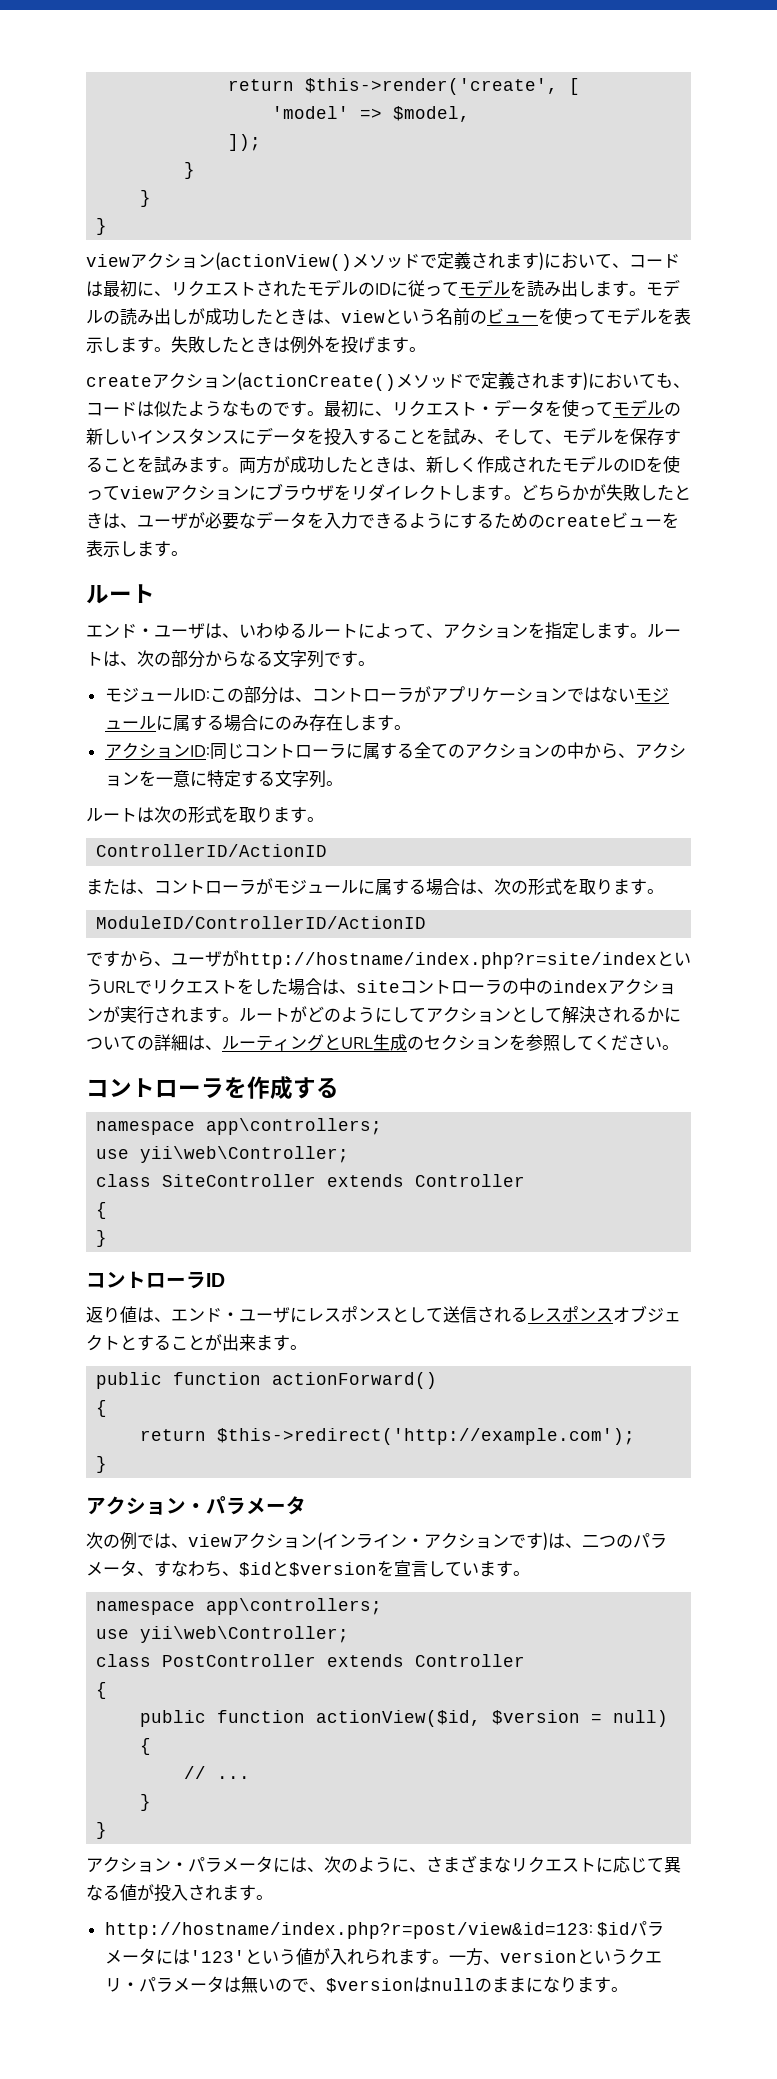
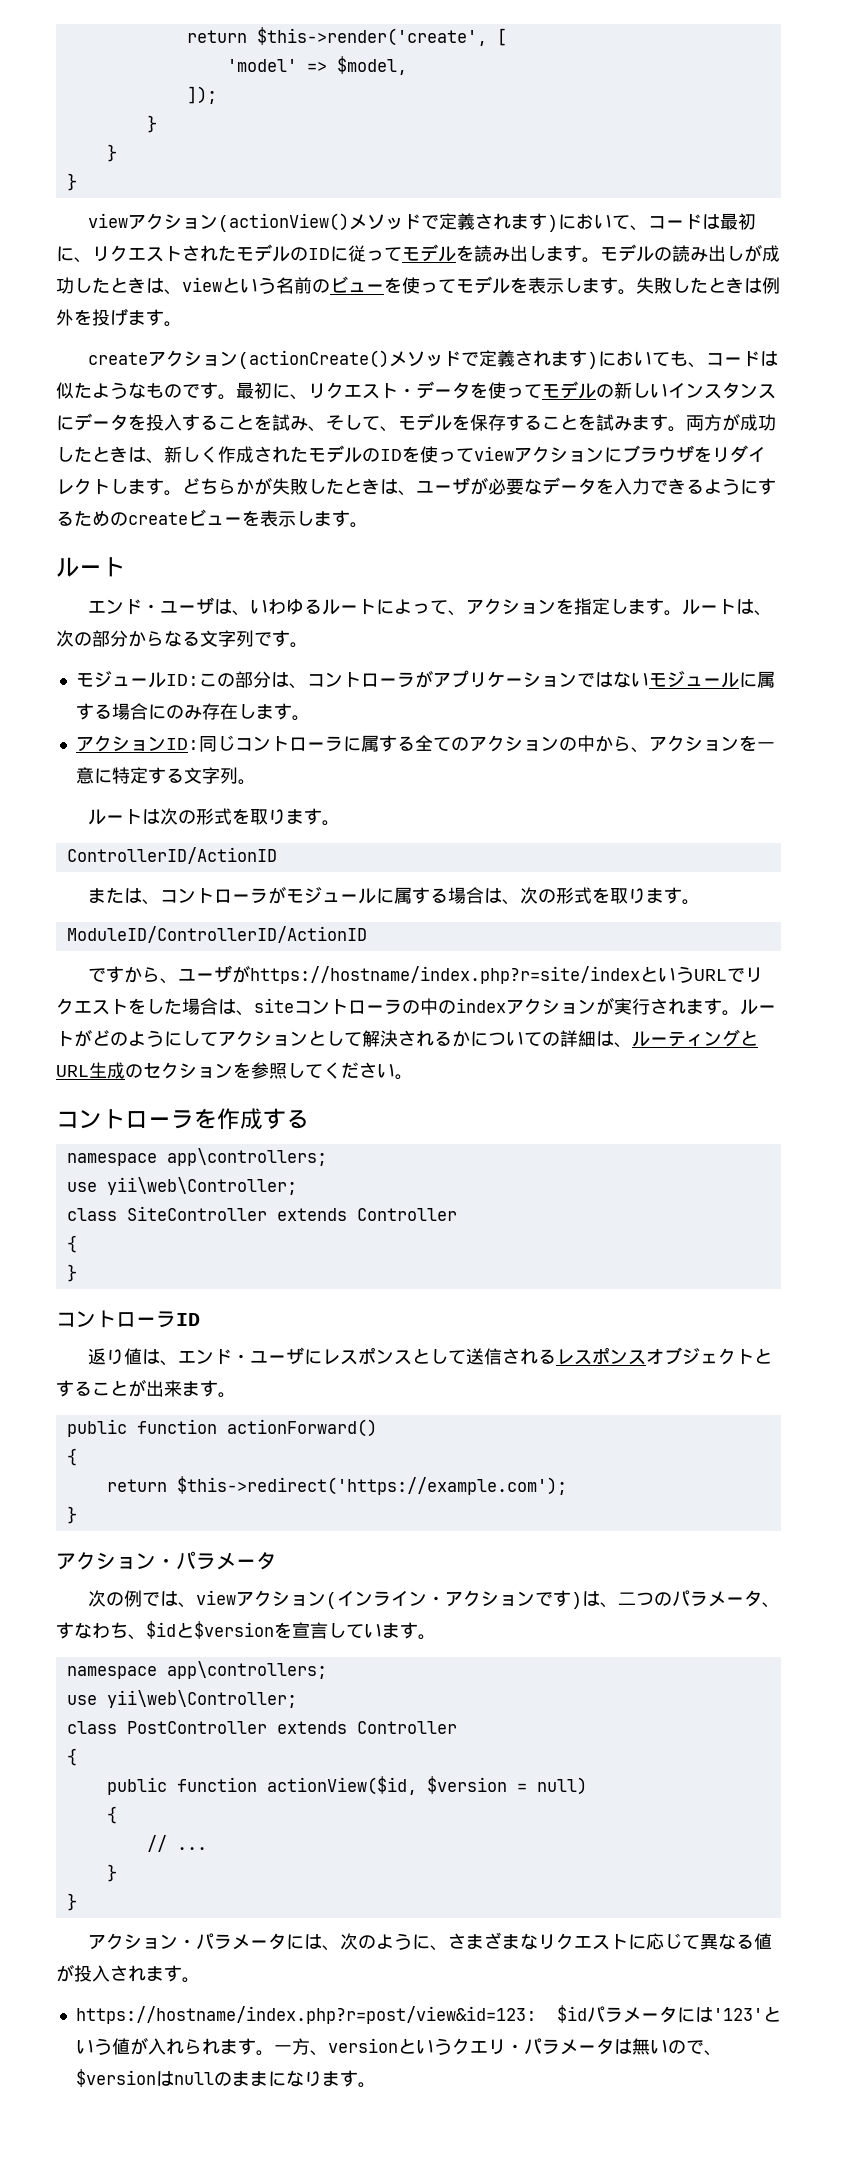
[239,952,657,969] http://hostname/index.php?r=site/index -> [250,966,641,984] https://hostname/index.php?r=site/index
[217,1428,636,1445] $this->redirect('http://example.com'); -> [176,1476,567,1495] $this->redirect('https://example.com');
[104,1922,593,1939] http://hostname/index.php?r=post/view&id=123: -> [75,2006,537,2024] https://hostname/index.php?r=post/view&id=123:

